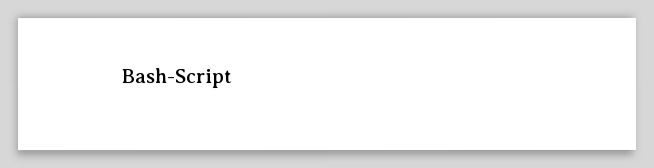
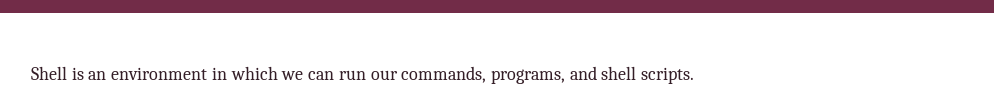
[121,68,233,89] Bash-Script -> [31,66,695,84] Shell is an environment in which we can run our commands, programs, and shell scripts.

